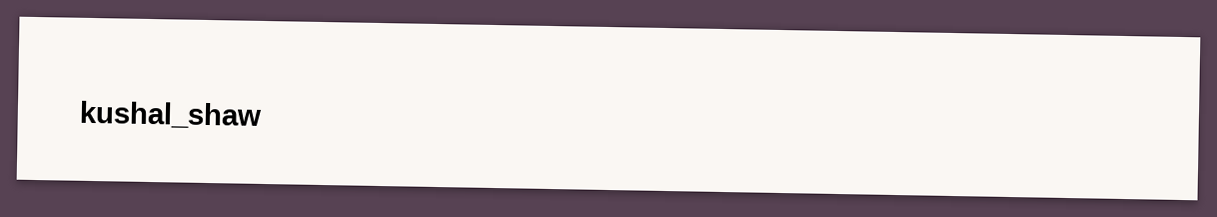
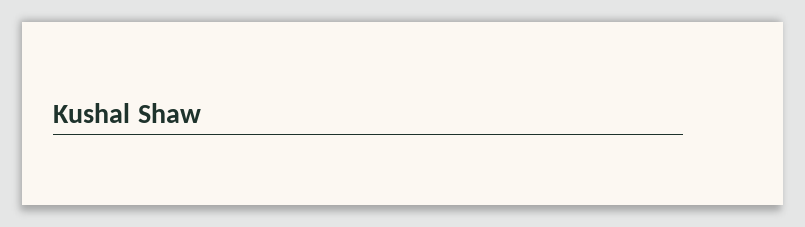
[79,100,262,130] kushal_shaw -> [53,103,201,123] Kushal Shaw

